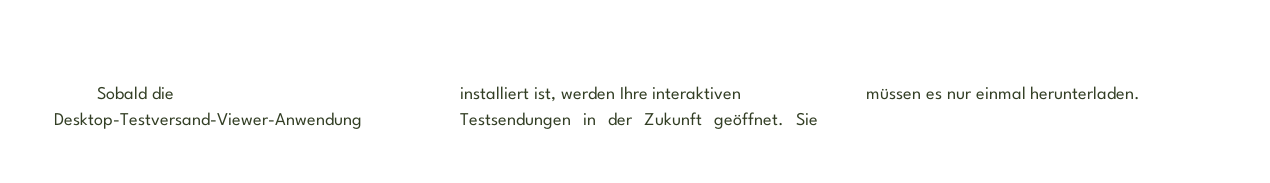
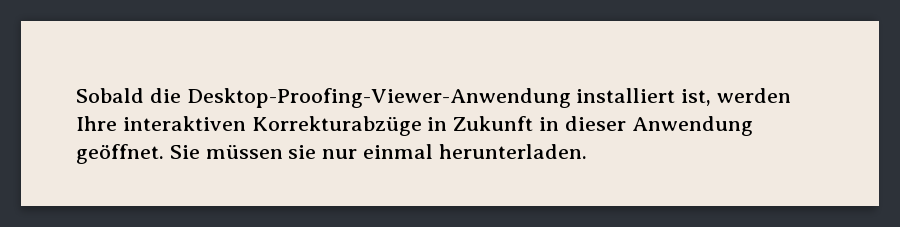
[54,112,362,129] Desktop-Testversand-Viewer-Anwendung -> [186,88,571,108] Desktop-Proofing-Viewer-Anwendung
[460,112,702,129] Testsendungen in der Zukunft -> [251,116,753,136] Korrekturabzüge in Zukunft in dieser Anwendung
[925,91,942,100] es -> [288,145,317,159] sie

